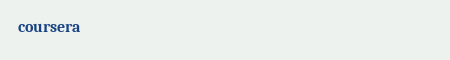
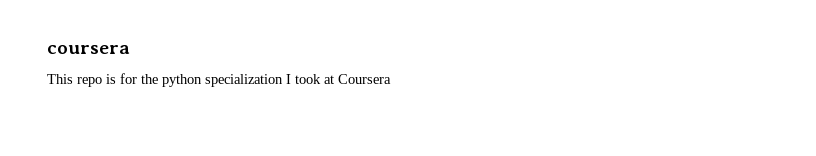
(81, 27) none -> [47,73,391,87] // This repo is for the python specialization I took at Coursera

